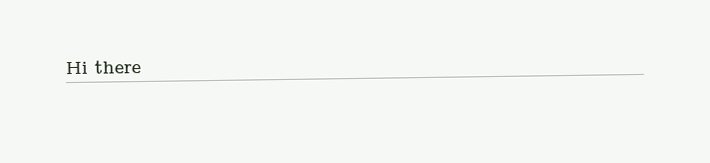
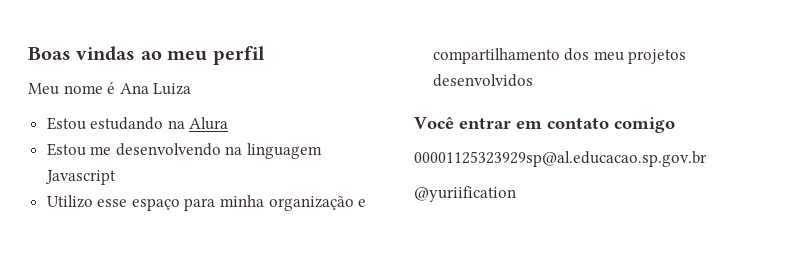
[65,60,141,75] Hi there -> [28,46,265,65] [28,82,192,95] [46,117,229,130] [46,143,323,159] [44,170,116,185] [46,195,367,211] [432,48,687,64] [432,74,533,87] [414,117,675,133] [414,151,707,167] [414,186,516,202] Boas vindas ao meu perfil // Meu nome é Ana Luiza // Estou estudando na Alura // Estou me desenvolvendo na linguagem Javascript // Utilizo esse espaço para minha organização e compartilhamento dos meu projetos desenvolvidos // Você entrar em contato comigo // 00001125323929sp@al.educacao.sp.gov.br // @yuriification

